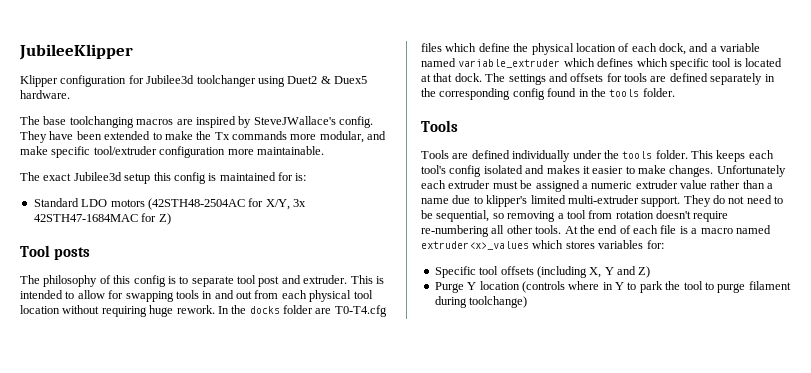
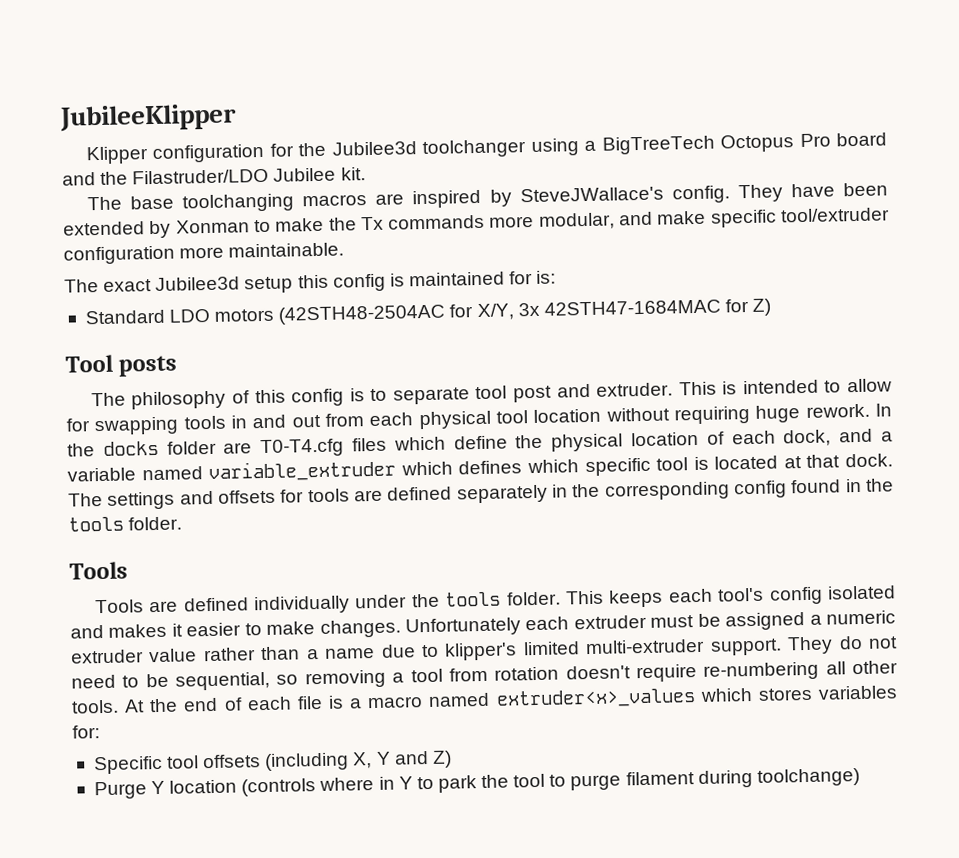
(144, 79) none -> [298,142,327,157] the
[287,76,367,84] [20,90,70,99] Duet2 & Duex5 hardware. -> [584,132,887,155] [62,167,366,186] a BigTreeTech Octopus Pro board and the Filastruder/LDO Jubilee kit.
(151, 135) none -> [149,219,250,239] by Xonman

